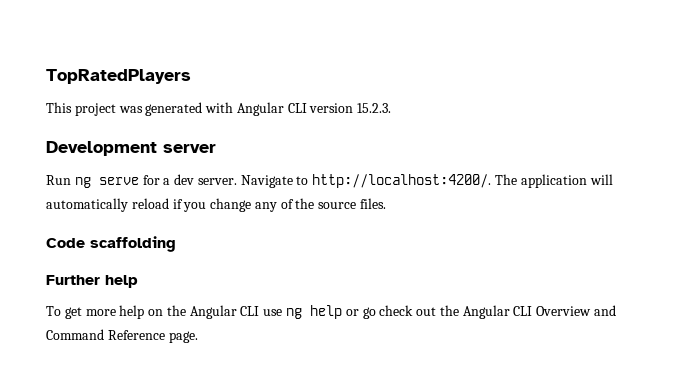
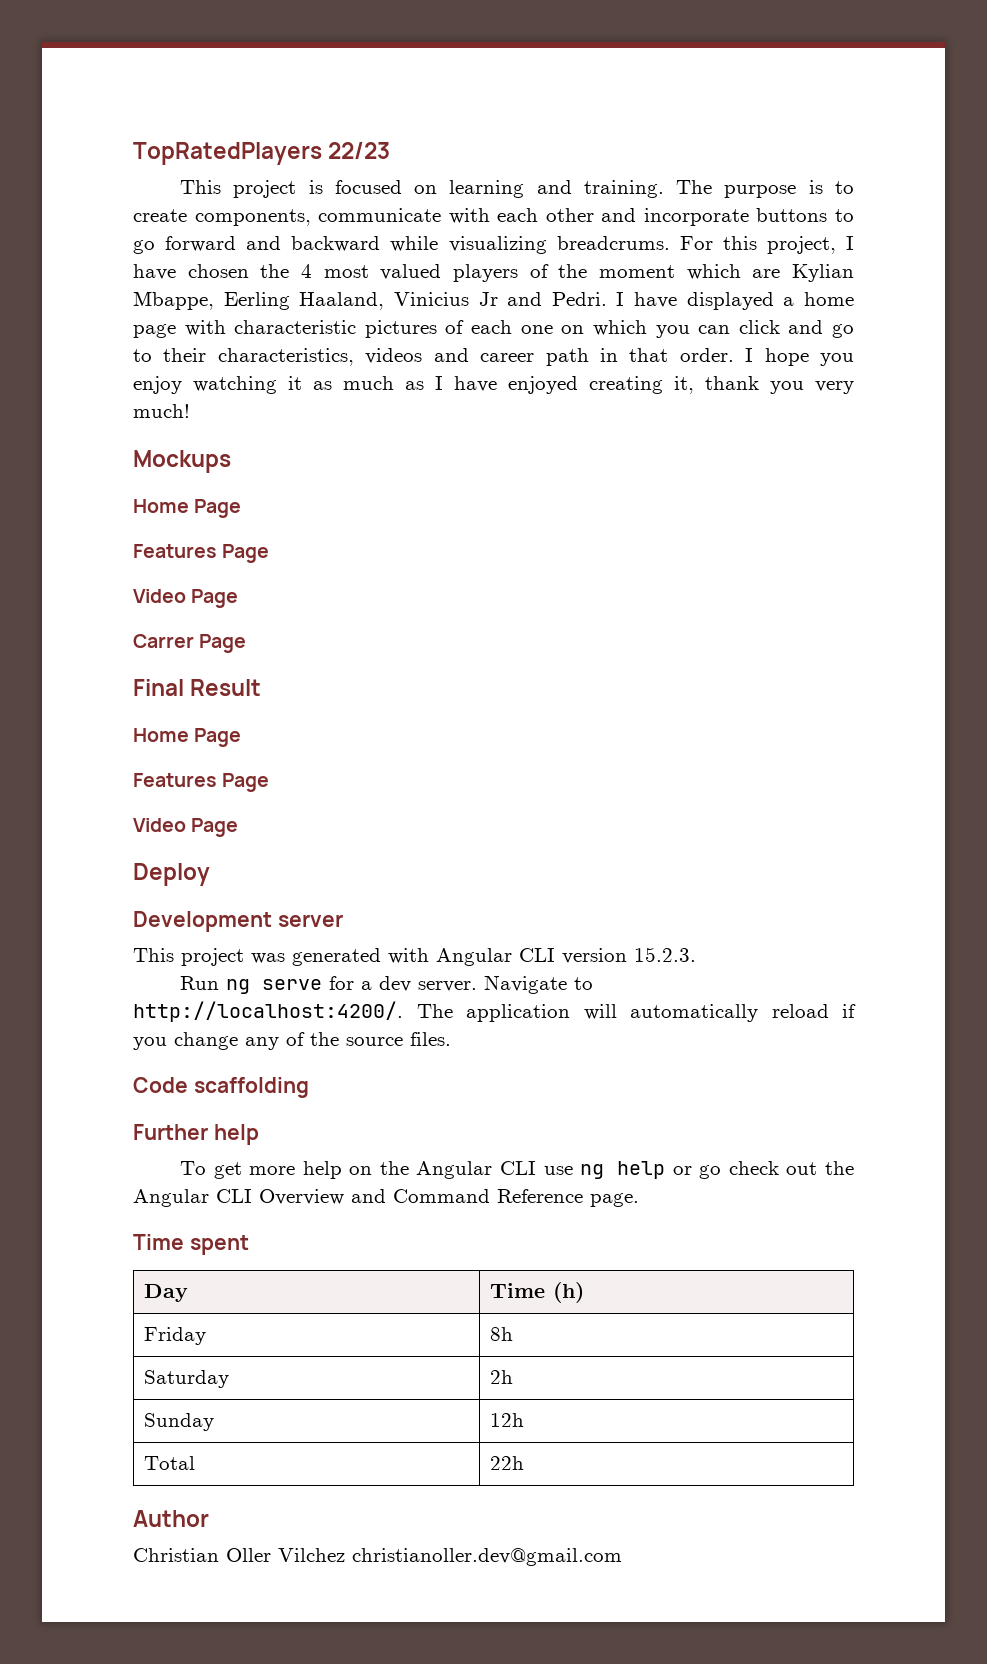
(191, 76) none -> [328,142,391,159] [179,180,855,198] [133,208,854,226] [133,236,855,254] [133,264,854,282] [133,291,854,310] [133,320,855,338] [133,348,854,366] [133,376,854,394] [133,404,190,418] [133,450,231,473] [133,499,242,518] [133,544,270,563] [133,589,239,608] [133,634,247,653] [133,679,262,696] [133,728,242,747] [133,773,270,792] [133,818,239,837] [133,863,210,886] [133,911,343,932] 22/23 // This project is focused on learning and training. The purpose is to create components, communicate with each other and incorporate buttons to go forward and backward while visualizing breadcrums. For this project, I have chosen the 4 most valued players of the moment which are Kylian Mbappe, Eerling Haaland, Vinicius Jr and Pedri. I have displayed a home page with characteristic pictures of each one on which you can click and go to their characteristics, videos and career path in that order. I hope you enjoy watching it as much as I have enjoyed creating it, thank you very much! // Mockups // Home Page // Features Page // Video Page // Carrer Page // Final Result // Home Page // Features Page // Video Page // Deploy // Development server
[46,141,216,156] // Development server -> (696, 954) none
(198, 337) none -> [133,1234,249,1255] [143,1284,188,1302] [489,1282,584,1303] [143,1327,206,1345] [489,1327,513,1341] [143,1370,229,1388] [489,1370,513,1384] [143,1413,214,1431] [489,1413,524,1427] [143,1456,195,1470] [489,1456,524,1470] [133,1510,209,1527] [133,1548,622,1566] // Time spent // Day | Time (h) // Friday | 8h // Saturday | 2h // Sunday | 12h // Total | 22h // Author // Christian Oller Vilchez christianoller.dev@gmail.com

